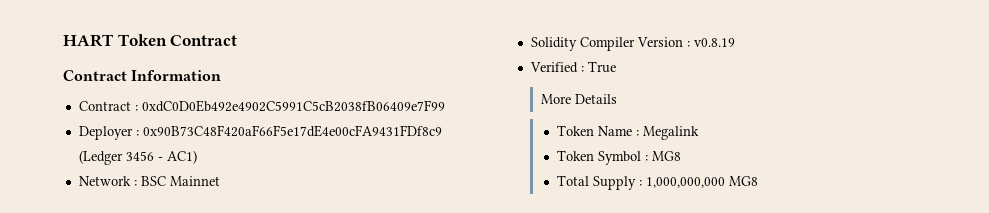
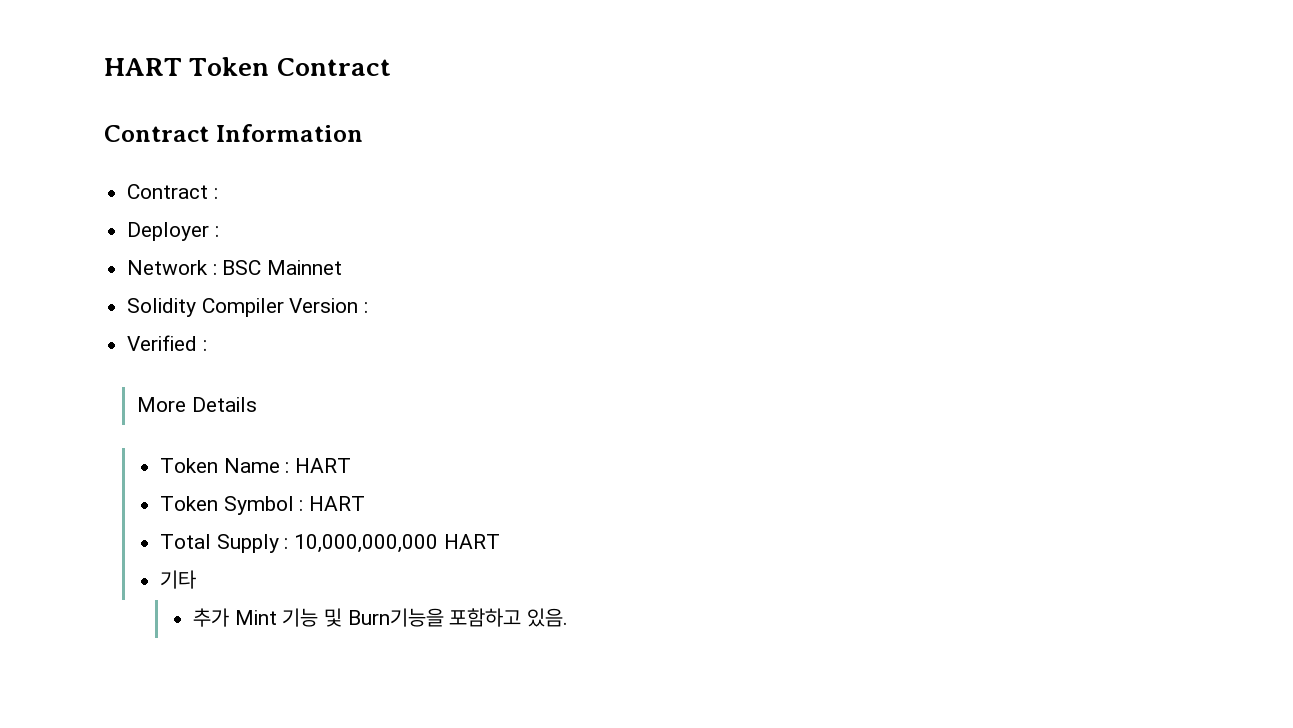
[141,100,445,112] 0xdC0D0Eb492e4902C5991C5cB2038fB06409e7F99 -> (218, 193) none
[142,125,442,137] [78,150,197,165] 0x90B73C48F420aF66F5e17dE4e00cFA9431FDf8c9 (Ledger 3456 - AC1) -> (219, 231) none
[693,38,735,47] v0.8.19 -> (369, 307) none
[587,61,616,73] True -> (207, 345) none
[642,126,699,140] Megalink -> [295,458,352,473] HART
[651,151,681,161] MG8 -> [309,496,366,511] HART
[645,176,758,188] 1,000,000,000 MG8 -> [294,534,500,553] [160,570,197,589] [193,608,569,627] 10,000,000,000 HART // 기타 // 추가 Mint 기능 및 Burn기능을 포함하고 있음.

